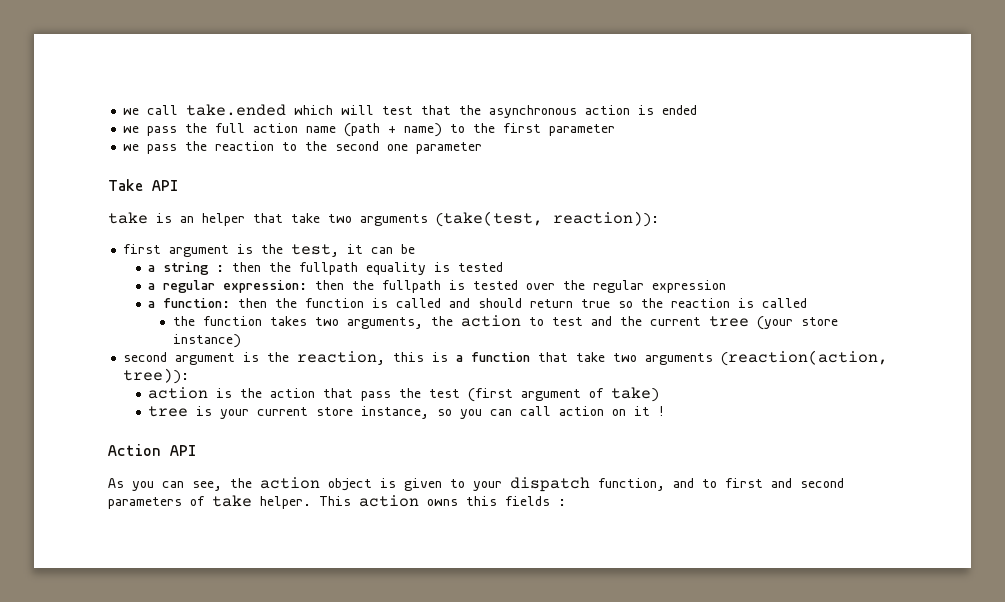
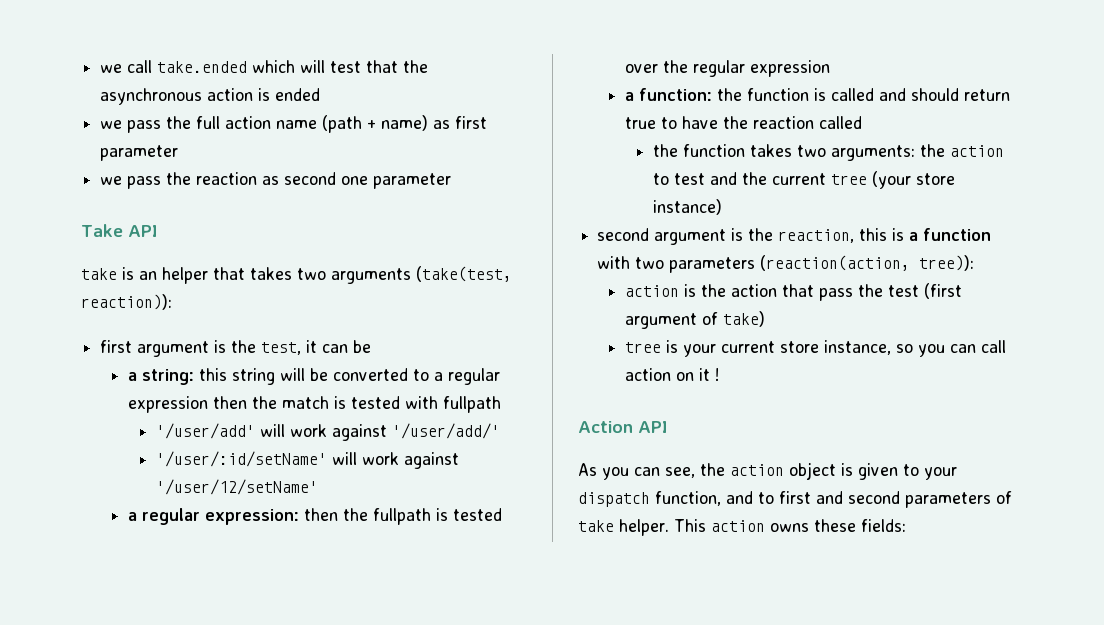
[450,123,496,133] to the -> [433,120,451,129] as
[282,141,328,151] to the -> [262,176,280,185] as
[291,213,320,223] take -> [250,267,292,280] takes
[163,262,504,275] string : then the fullpath equality is tested -> [141,368,500,385] [127,396,501,413] [155,423,500,441] [155,451,459,469] [155,479,318,495] string: this string will be converted to a regular expression then the match is tested with fullpath // '/user/add' will work against '/user/add/' // '/user/:id/setName' will work against '/user/12/setName'
[238,298,268,308] then -> (712, 94) none
[618,298,755,308] so the reaction is -> [660,116,814,129] to have the reaction
[346,317,423,329] arguments, -> [830,145,915,161] arguments:
[538,352,714,365] that take two arguments -> [597,256,756,273] with two parameters
[466,496,566,506] this fields : -> [814,519,906,532] these fields:

